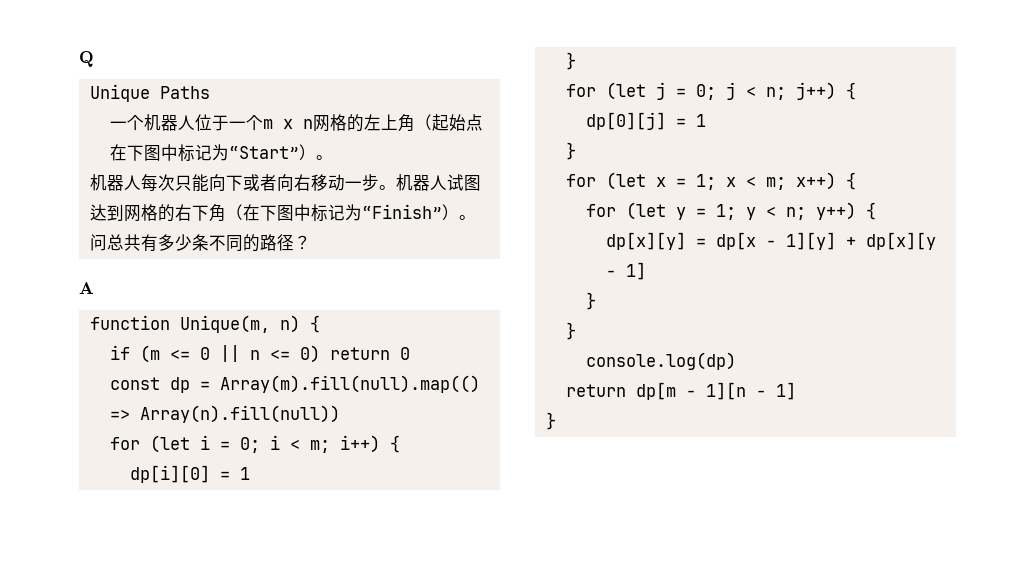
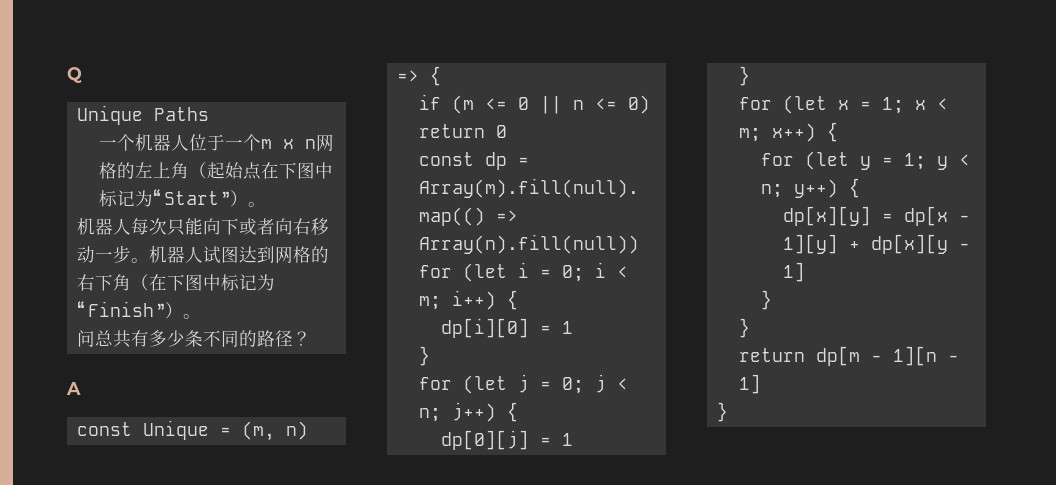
[89,315,300,333] function Unique(m, n) -> [77,420,309,441] [397,70,420,82] const Unique = (m, n) =>
[585,352,736,370] // console.log(dp) -> (751, 328) none

